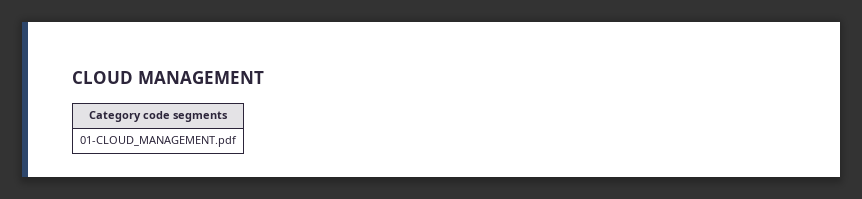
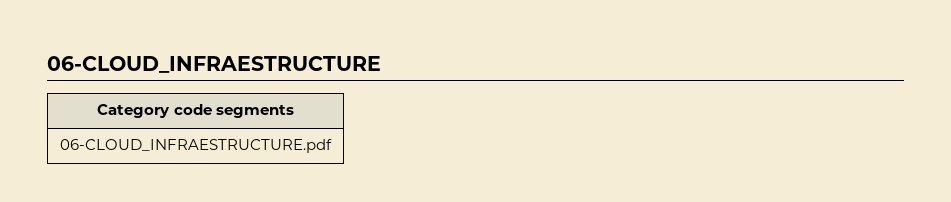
[72,71,264,84] CLOUD MANAGEMENT -> [47,56,381,73] 06-CLOUD_INFRAESTRUCTURE
[80,136,237,147] 01-CLOUD_MANAGEMENT.pdf -> [60,139,332,153] 06-CLOUD_INFRAESTRUCTURE.pdf

